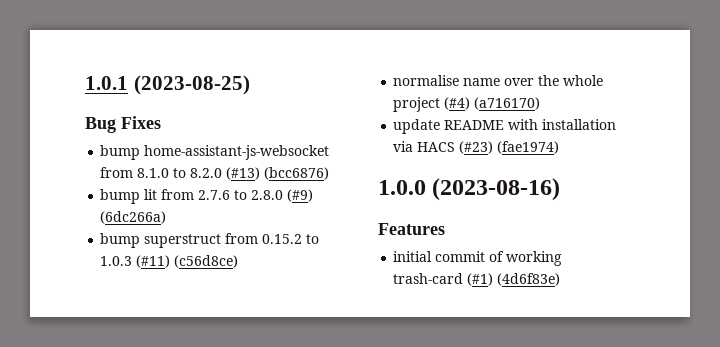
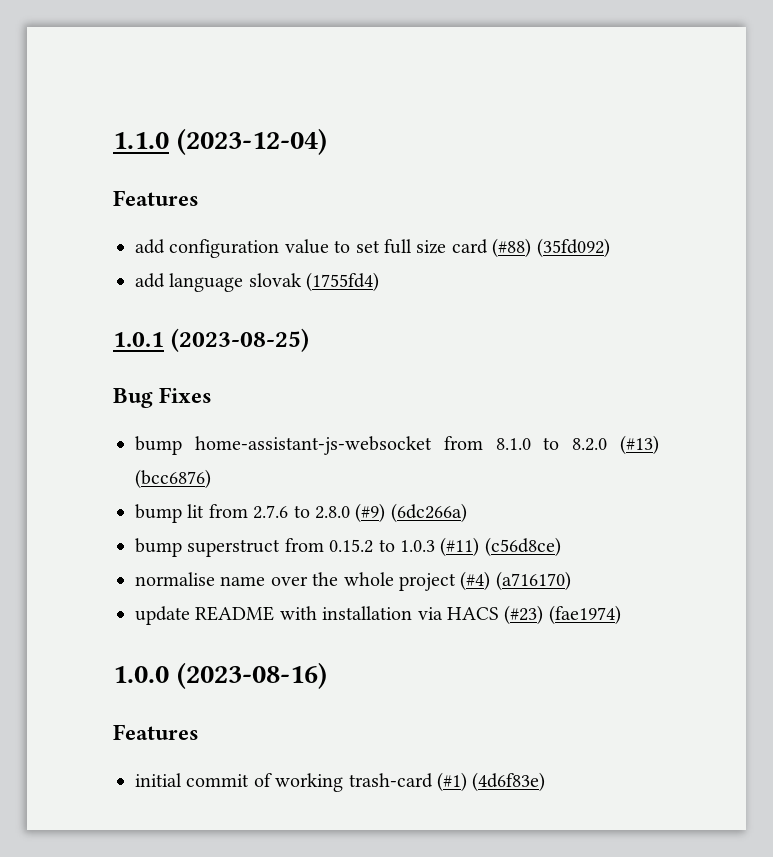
(85, 83) none -> [113,128,327,155] [113,190,199,206] [135,238,610,258] [135,272,380,292] 1.1.0 (2023-12-04) // Features // add configuration value to set full size card (#88) (35fd092) // add language slovak (1755fd4) //

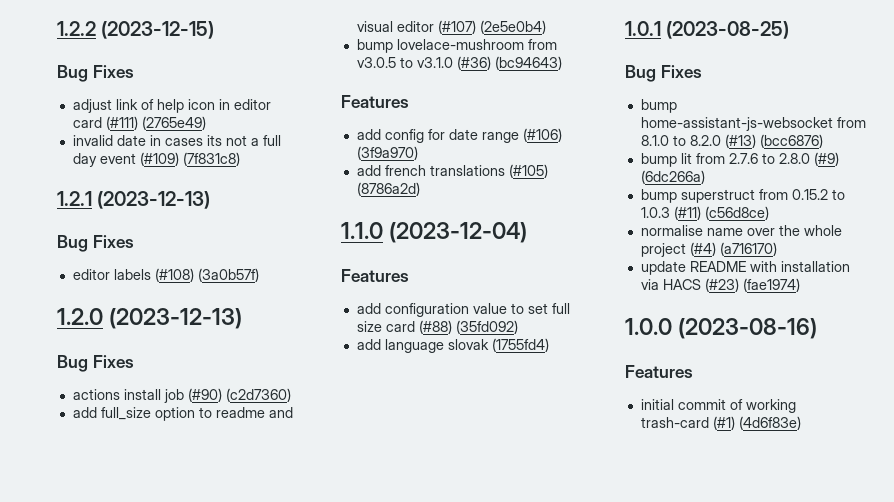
(113, 140) none -> [57,21,215,39] [57,65,134,82] [72,99,271,113] [72,116,206,130] [72,135,281,146] [72,152,240,167] [57,191,211,209] [57,235,134,252] [72,268,259,282] [57,308,243,329] [57,355,134,372] [72,388,291,403] [72,407,293,421] [356,20,546,34] [356,39,557,53] [356,56,562,70] [341,95,409,108] [356,128,562,143] [356,146,418,160] [356,164,548,178] [356,182,420,196] 1.2.2 (2023-12-15) // Bug Fixes // adjust link of help icon in editor card (#111) (2765e49) // invalid date in cases its not a full day event (#109) (7f831c8) // 1.2.1 (2023-12-13) // Bug Fixes // editor labels (#108) (3a0b57f) // 1.2.0 (2023-12-13) // Bug Fixes // actions install job (#90) (c2d7360) // add full_size option to readme and visual editor (#107) (2e5e0b4) // bump lovelace-mushroom from v3.0.5 to v3.1.0 (#36) (bc94643) // Features // add config for date range (#106) (3f9a970) // add french translations (#105) (8786a2d) //

